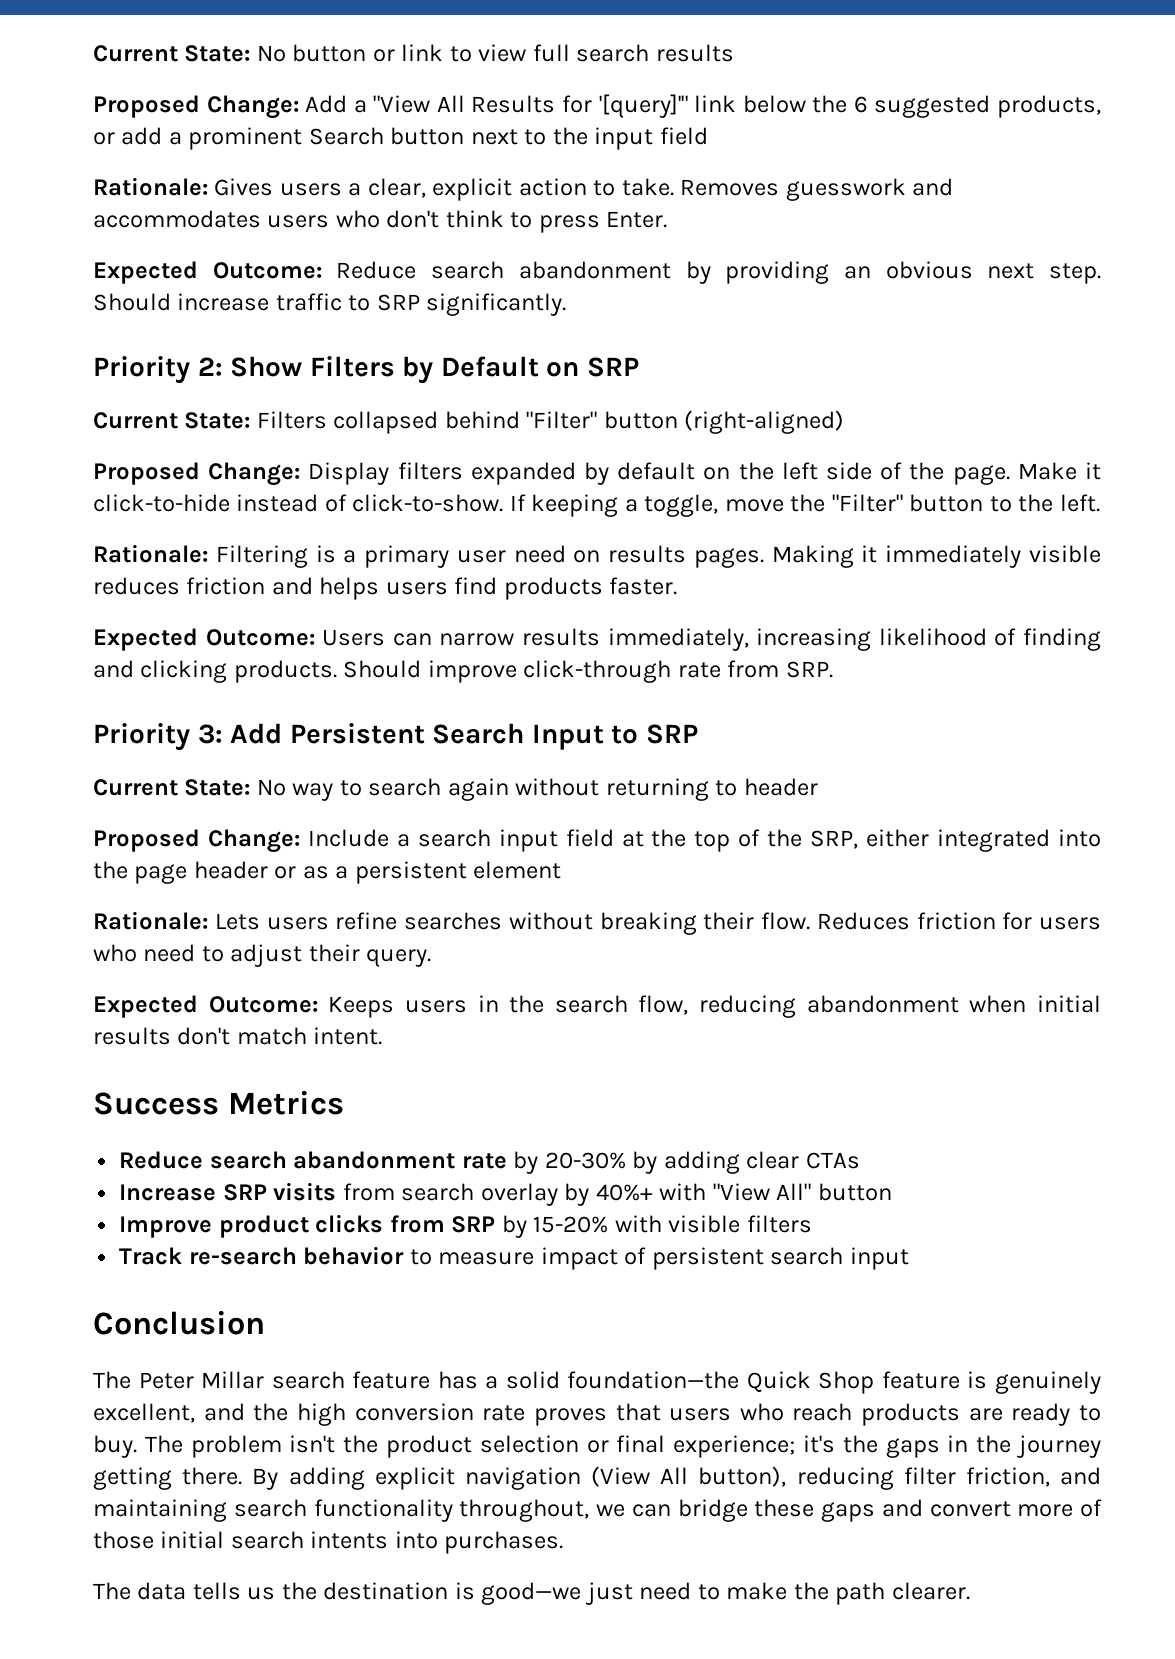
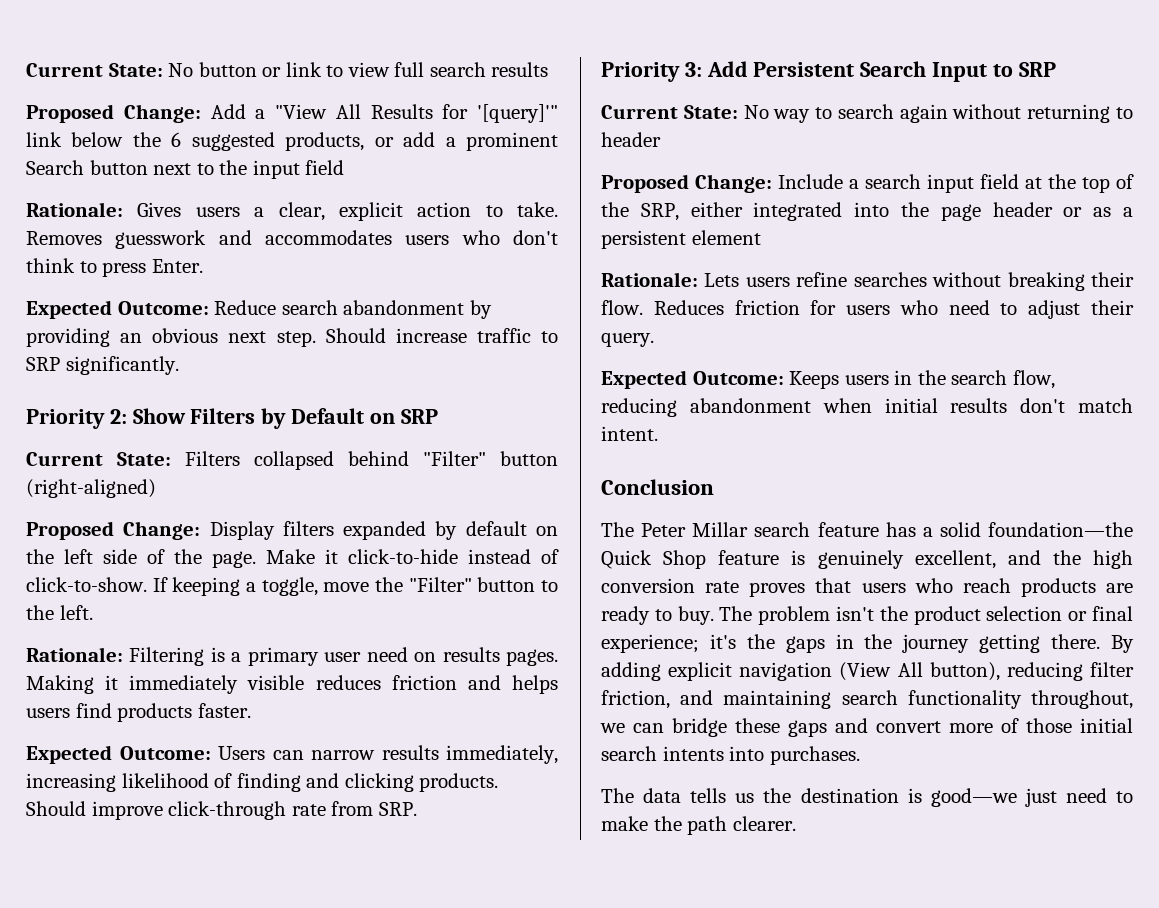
[93,1090,344,1115] [119,1151,860,1174] [119,1182,892,1206] [119,1214,812,1238] [119,1246,909,1270] // Success Metrics // Reduce search abandonment rate by 20-30% by adding clear CTAs // Increase SRP visits from search overlay by 40%+ with "View All" button // Improve product clicks from SRP by 15-20% with visible filters // Track re-search behavior to measure impact of persistent search input -> (658, 433) none

